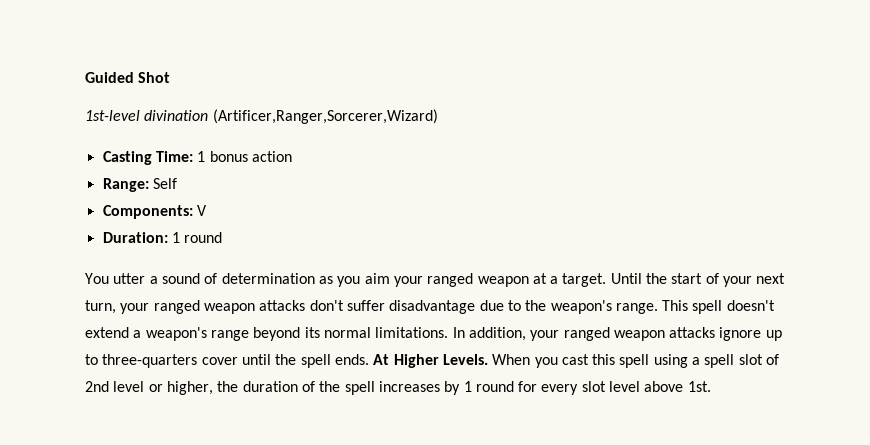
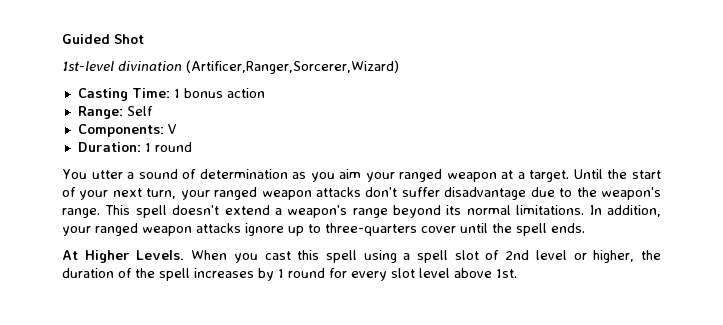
(369, 359) none -> (585, 228) //

